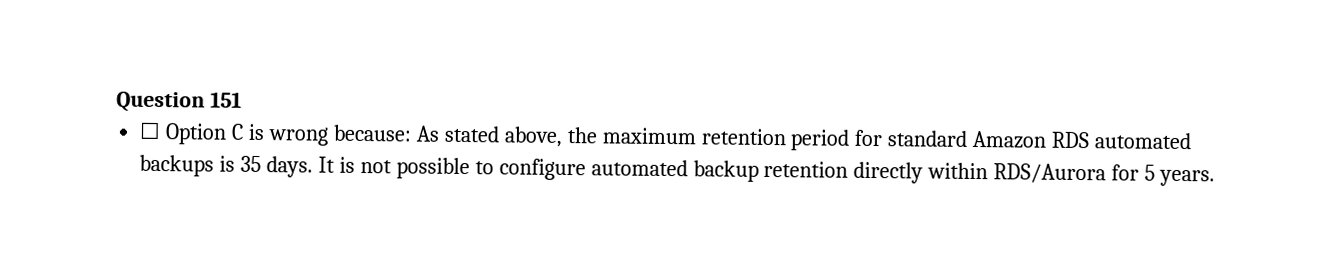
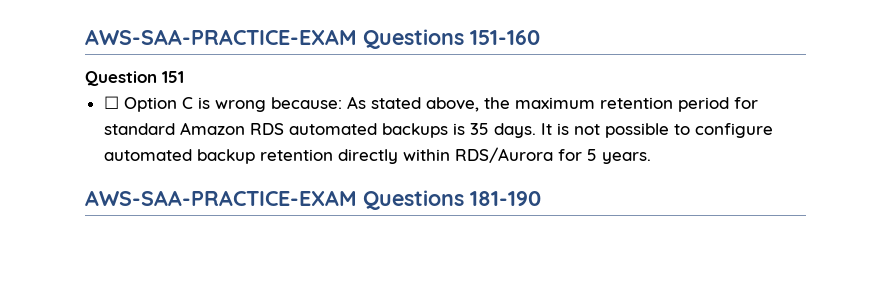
(116, 102) none -> [85,29,540,49] AWS-SAA-PRACTICE-EXAM Questions 151-160 //
(1216, 178) none -> [85,190,541,210] // AWS-SAA-PRACTICE-EXAM Questions 181-190

